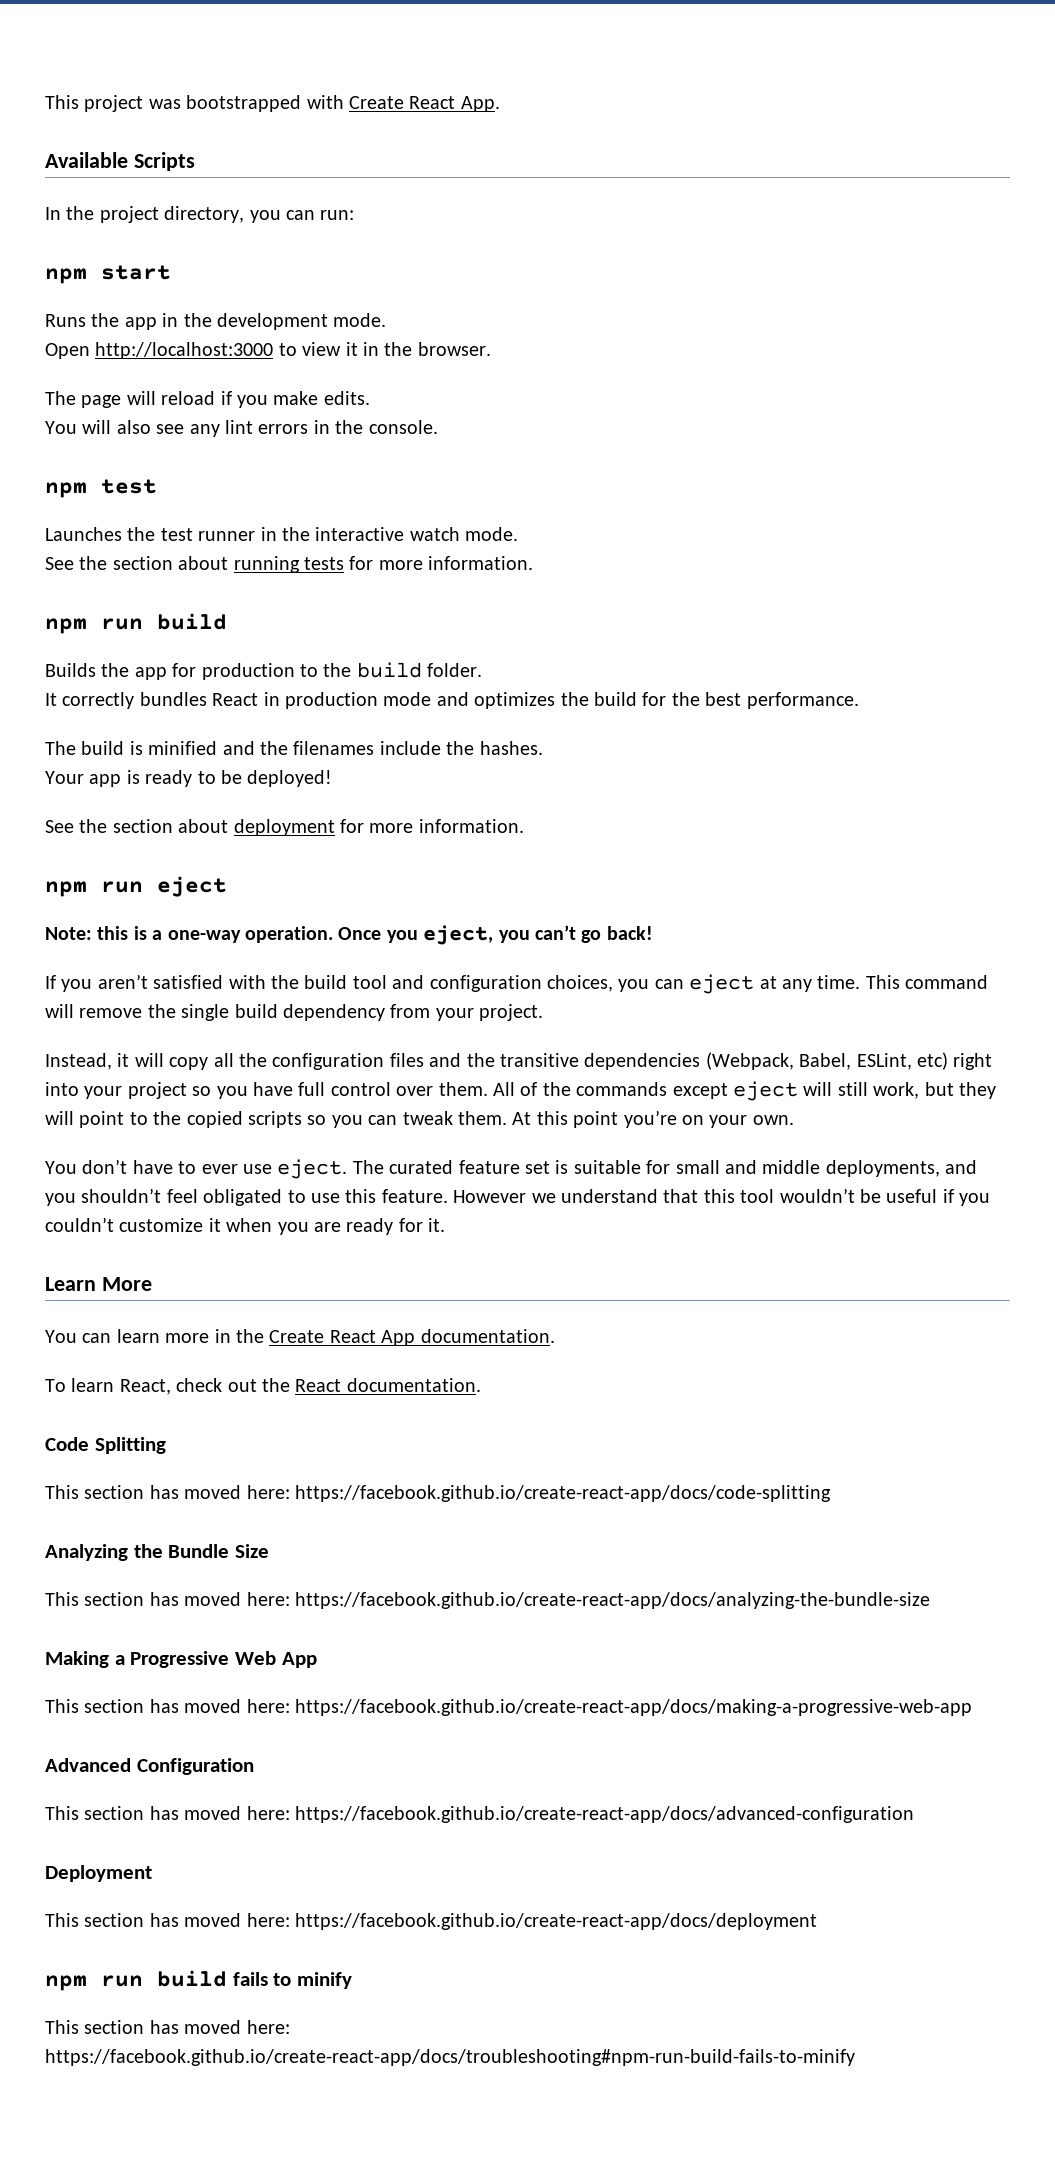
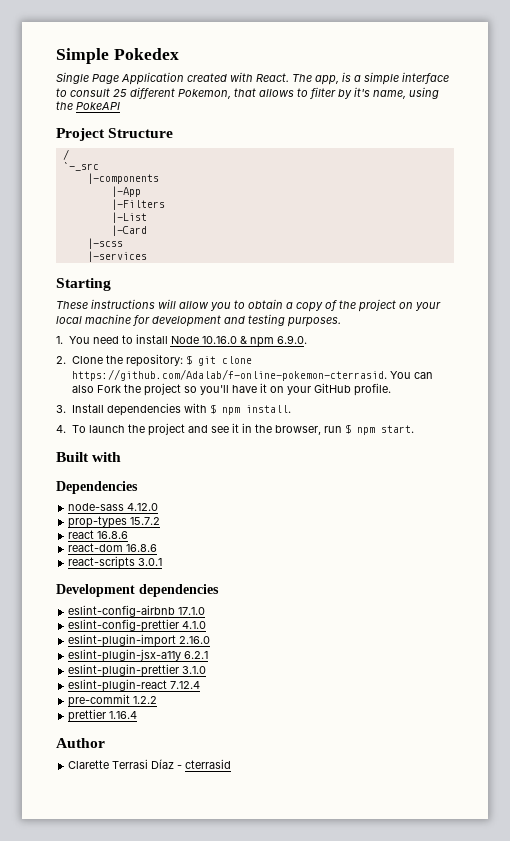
[45,95,500,112] [45,152,195,171] [45,206,355,223] [45,265,171,284] [45,313,387,330] [45,342,491,359] [45,391,370,408] [45,420,438,437] [45,479,157,498] [45,527,519,541] [45,556,534,573] [45,613,227,634] [45,662,483,680] [45,692,859,709] [45,741,543,755] [45,770,333,787] [45,819,524,836] [45,876,227,897] [45,925,653,945] [45,974,989,994] [45,1004,544,1021] [45,1052,993,1070] [45,1081,996,1101] [45,1110,794,1128] [45,1159,978,1179] [45,1188,991,1206] [45,1217,446,1235] [45,1277,152,1291] [45,1329,555,1346] [45,1378,481,1395] [45,1437,166,1454] [45,1485,831,1502] [45,1544,270,1561] [45,1592,930,1609] [45,1651,317,1668] [45,1699,972,1716] [45,1758,254,1775] [45,1806,914,1823] [45,1865,152,1882] [45,1913,817,1930] [45,1970,353,1991] [45,2020,290,2034] [45,2049,855,2066] This project was bootstrapped with Create React App. // Available Scripts // In the project directory, you can run: // npm start // Runs the app in the development mode. // Open http://localhost:3000 to view it in the browser. // The page will reload if you make edits. // You will also see any lint errors in the console. // npm test // Launches the test runner in the interactive watch mode. // See the section about running tests for more information. // npm run build // Builds the app for production to the build folder. // It correctly bundles React in production mode and optimizes the build for the best performance. // The build is minified and the filenames include the hashes. // Your app is ready to be deployed! // See the section about deployment for more information. // npm run eject // Note: this is a one-way operation. Once you eject, you can’t go back! // If you aren’t satisfied with the build tool and configuration choices, you can eject at any time. This command will remove the single build dependency from your project. // Instead, it will copy all the configuration files and the transitive dependencies (Webpack, Babel, ESLint, etc) right into your project so you have full control over them. All of the commands except eject will still work, but they will point to the copied scripts so you can tweak them. At this point you’re on your own. // You don’t have to ever use eject. The curated feature set is suitable for small and middle deployments, and you shouldn’t feel obligated to use this feature. However we understand that this tool wouldn’t be useful if you couldn’t customize it when you are ready for it. // Learn More // You can learn more in the Create React App documentation. // To learn React, check out the React documentation. // Code Splitting // This section has moved here: https://facebook.github.io/create-react-app/docs/code-splitting // Analyzing the Bundle Size // This section has moved here: https://facebook.github.io/create-react-app/docs/analyzing-the-bundle-size // Making a Progressive Web App // This section has moved here: https://facebook.github.io/create-react-app/docs/making-a-progressive-web-app // Advanced Configuration // This section has moved here: https://facebook.github.io/create-react-app/docs/advanced-configuration // Deployment // This section has moved here: https://facebook.github.io/create-react-app/docs/deployment // npm run build fails to minify // This section has moved here: https://facebook.github.io/create-react-app/docs/troubleshooting#npm-run-build-fails-to-minify -> [56,48,179,64] [56,72,449,85] [56,87,439,99] [56,101,120,110] [56,128,174,141] [62,149,69,160] [62,162,99,171] [86,173,159,184] [110,186,141,197] [110,199,165,210] [110,212,147,223] [110,225,147,236] [86,238,123,249] [86,251,147,262] [56,278,111,291] [56,299,441,312] [56,314,341,327] [56,334,307,347] [56,354,252,367] [71,369,433,381] [71,383,391,396] [56,403,291,416] [56,423,414,436] [56,452,122,462] [56,481,138,494] [68,503,159,511] [68,516,161,528] [68,530,129,539] [68,543,158,552] [68,556,163,569] [56,584,219,597] [68,605,206,617] [68,619,207,632] [68,634,211,647] [68,649,209,662] [68,664,207,677] [68,679,201,692] [68,694,158,707] [68,709,138,722] [56,738,105,748] [68,759,232,769] Simple Pokedex // Single Page Application created with React. The app, is a simple interface to consult 25 different Pokemon, that allows to filter by it's name, using the PokeAPI // Project Structure // / // `-_src // |-components // |-App // |-Filters // |-List // |-Card // |-scss // |-services // Starting // These instructions will allow you to obtain a copy of the project on your local machine for development and testing purposes. // 1. You need to install Node 10.16.0 & npm 6.9.0. // 2. Clone the repository: $ git clone https://github.com/Adalab/f-online-pokemon-cterrasid. You can also Fork the project so you'll have it on your GitHub profile. // 3. Install dependencies with $ npm install. // 4. To launch the project and see it in the browser, run $ npm start. // Built with // Dependencies // node-sass 4.12.0 // prop-types 15.7.2 // react 16.8.6 // react-dom 16.8.6 // react-scripts 3.0.1 // Development dependencies // eslint-config-airbnb 17.1.0 // eslint-config-prettier 4.1.0 // eslint-plugin-import 2.16.0 // eslint-plugin-jsx-a11y 6.2.1 // eslint-plugin-prettier 3.1.0 // eslint-plugin-react 7.12.4 // pre-commit 1.2.2 // prettier 1.16.4 // Author // Clarette Terrasi Díaz - cterrasid

